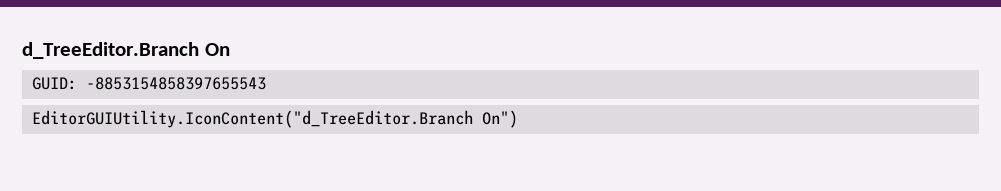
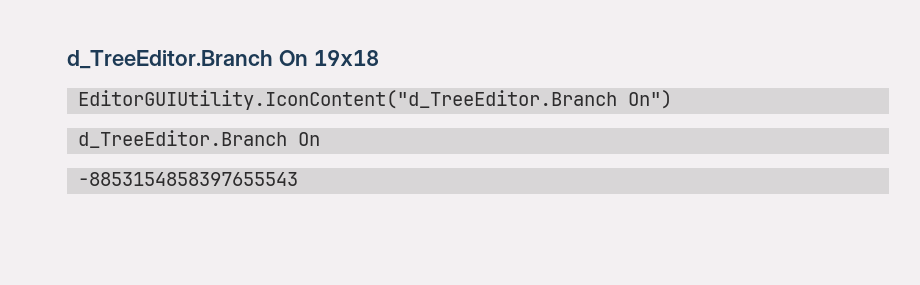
[22,42,230,59] [32,77,78,90] d_TreeEditor.Branch On // GUID: -> [67,50,379,69] [78,90,673,110] [78,130,321,148] d_TreeEditor.Branch On 19x18 // EditorGUIUtility.IconContent("d_TreeEditor.Branch On") // d_TreeEditor.Branch On //
[32,110,519,128] // EditorGUIUtility.IconContent("d_TreeEditor.Branch On") -> (299, 179) none

